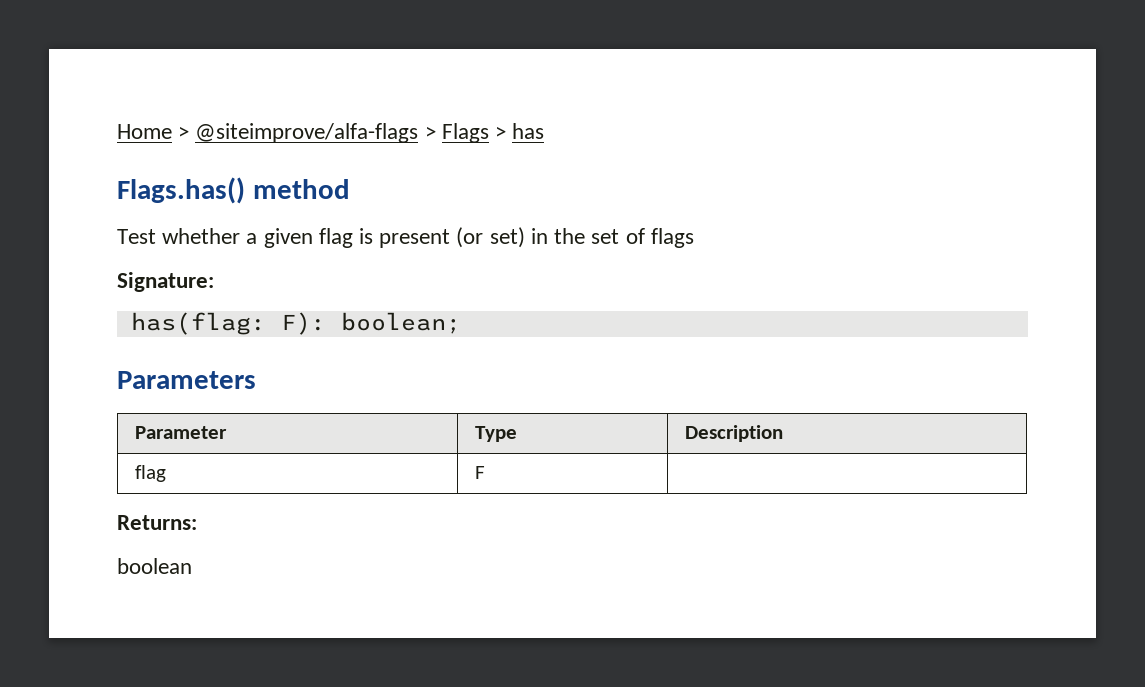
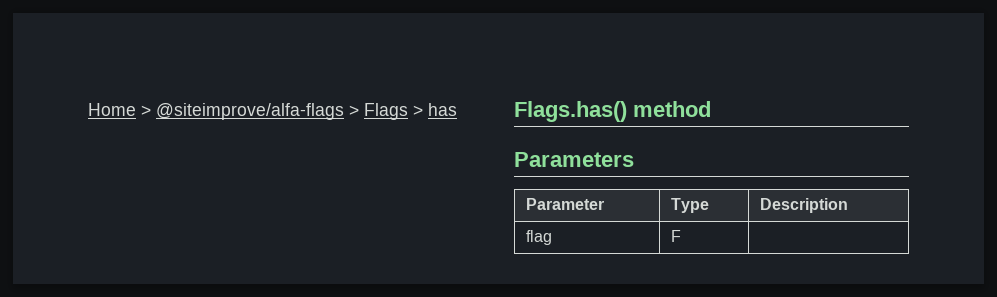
[117,227,694,248] [117,272,214,292] [130,312,461,335] // Test whether a given flag is present (or set) in the set of flags // Signature: // has(flag: F): boolean; -> (711, 109) none
[117,515,197,530] [117,558,192,574] // Returns: // boolean -> (681, 236) none

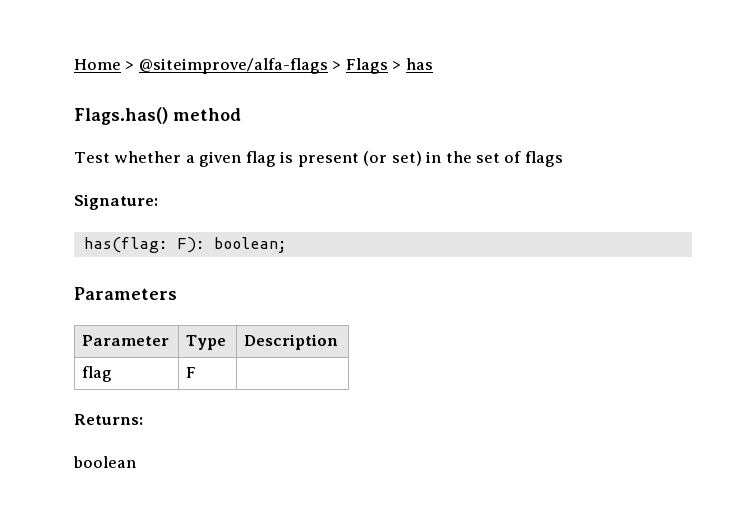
(711, 109) none -> [74,151,563,167] [74,194,158,210] [83,237,287,253] // Test whether a given flag is present (or set) in the set of flags // Signature: // has(flag: F): boolean;
(681, 236) none -> [74,414,143,425] [73,456,136,468] // Returns: // boolean

